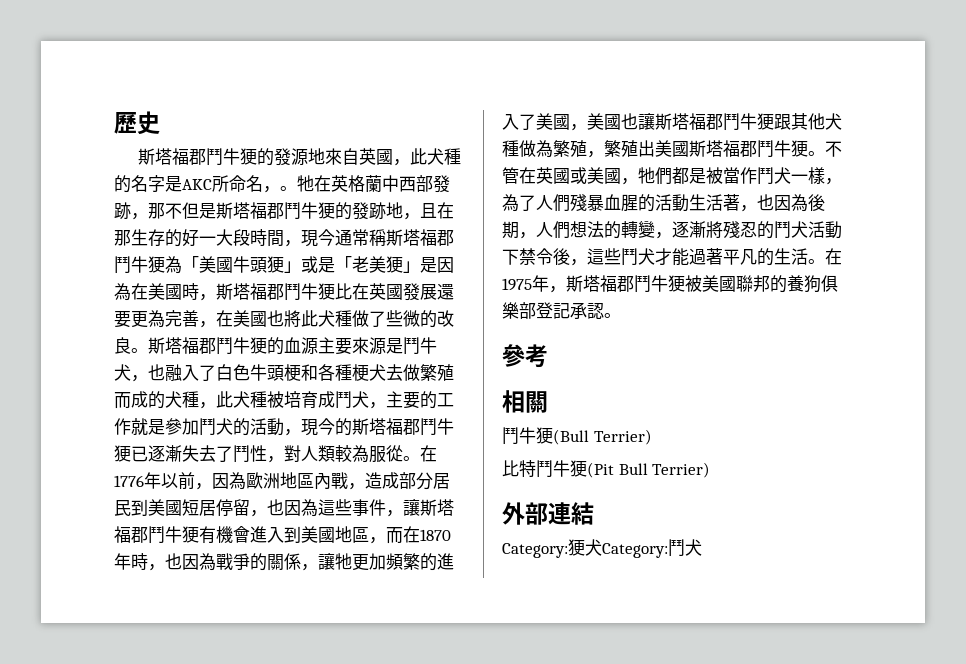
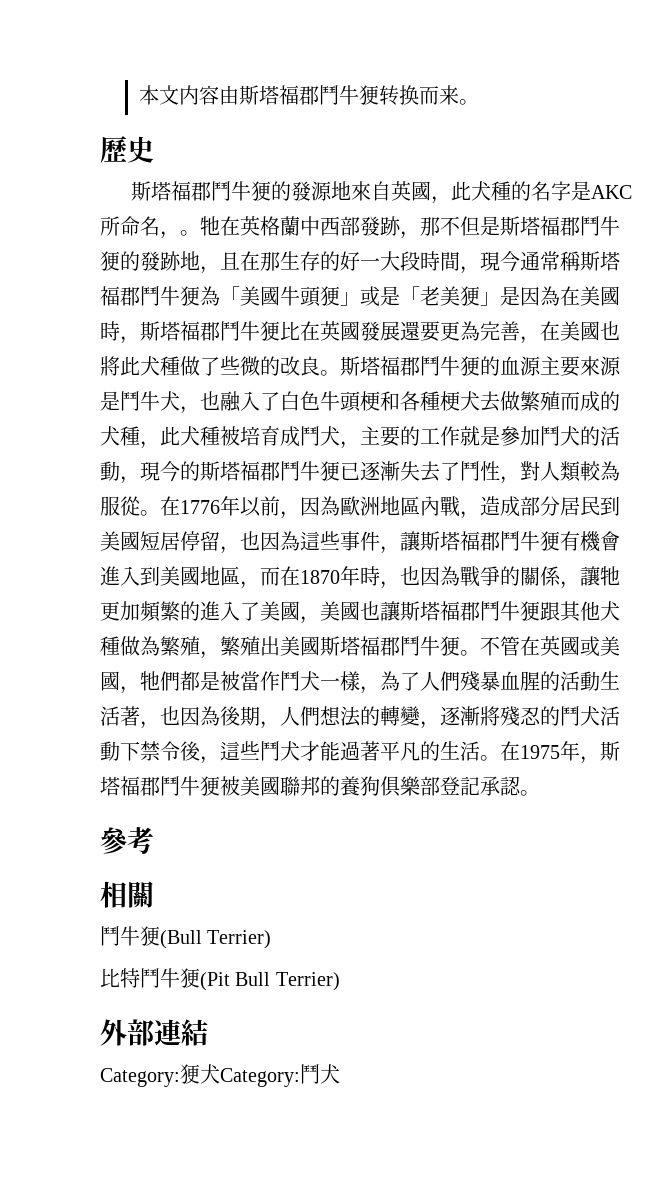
(114, 123) none -> [138,85,479,106] 本文内容由斯塔福郡鬥牛㹴转换而来。 //

